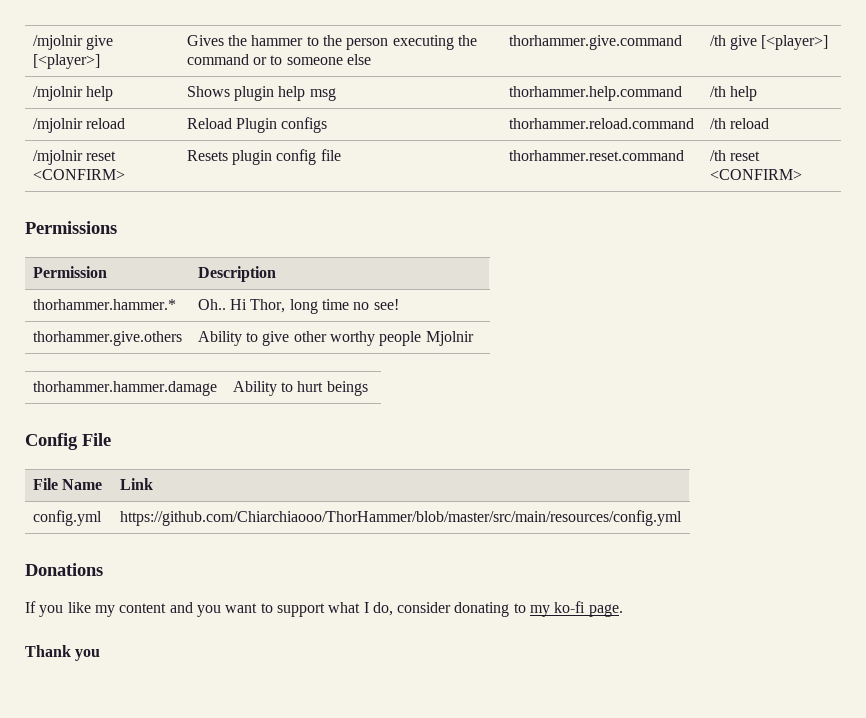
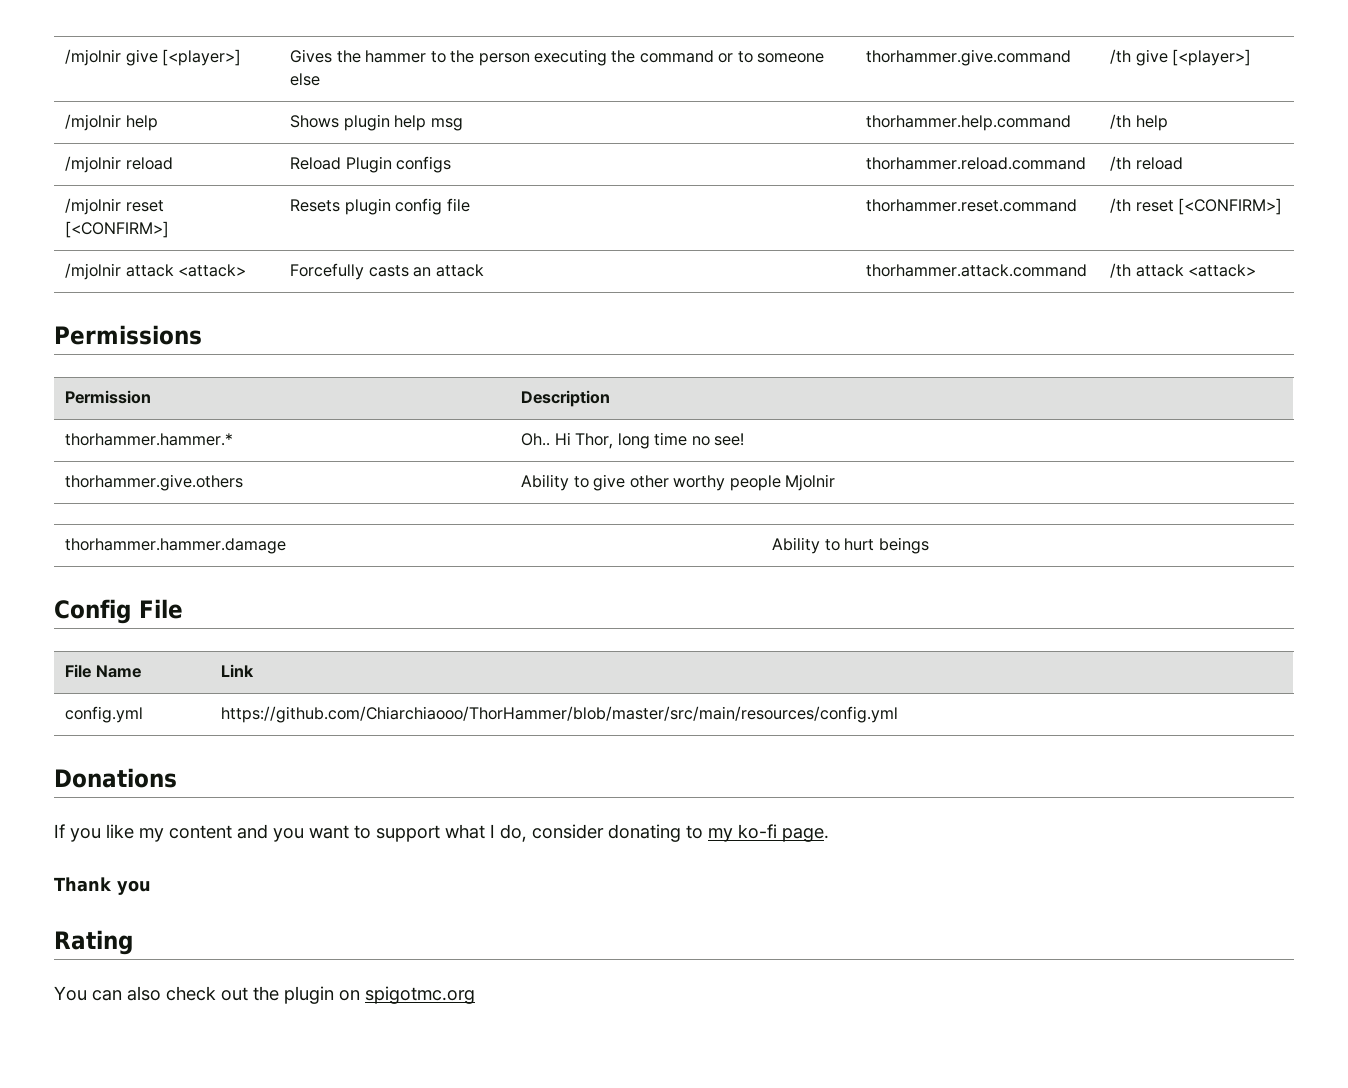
[32,169,125,180] <CONFIRM> -> [65,221,170,238] [<CONFIRM>]
[709,169,802,180] <CONFIRM> -> [1178,198,1283,215] [65,263,247,280] [290,263,484,280] [866,264,1088,277] [1110,263,1257,278] [<CONFIRM>] // /mjolnir attack <attack> | Forcefully casts an attack | thorhammer.attack.command | /th attack <attack>
(101, 655) none -> [54,930,133,955] [54,986,475,1004] // Rating // You can also check out the plugin on spigotmc.org

